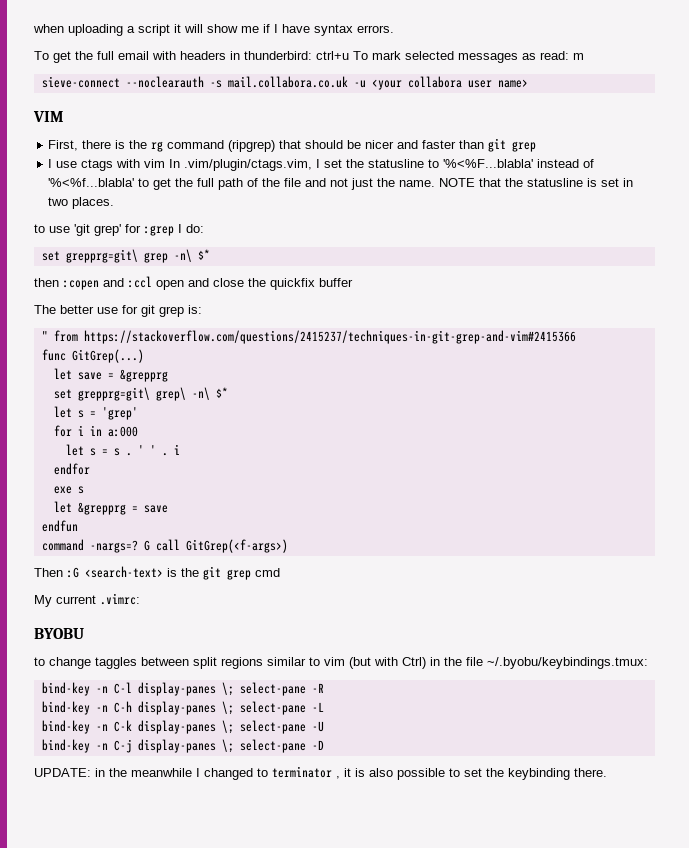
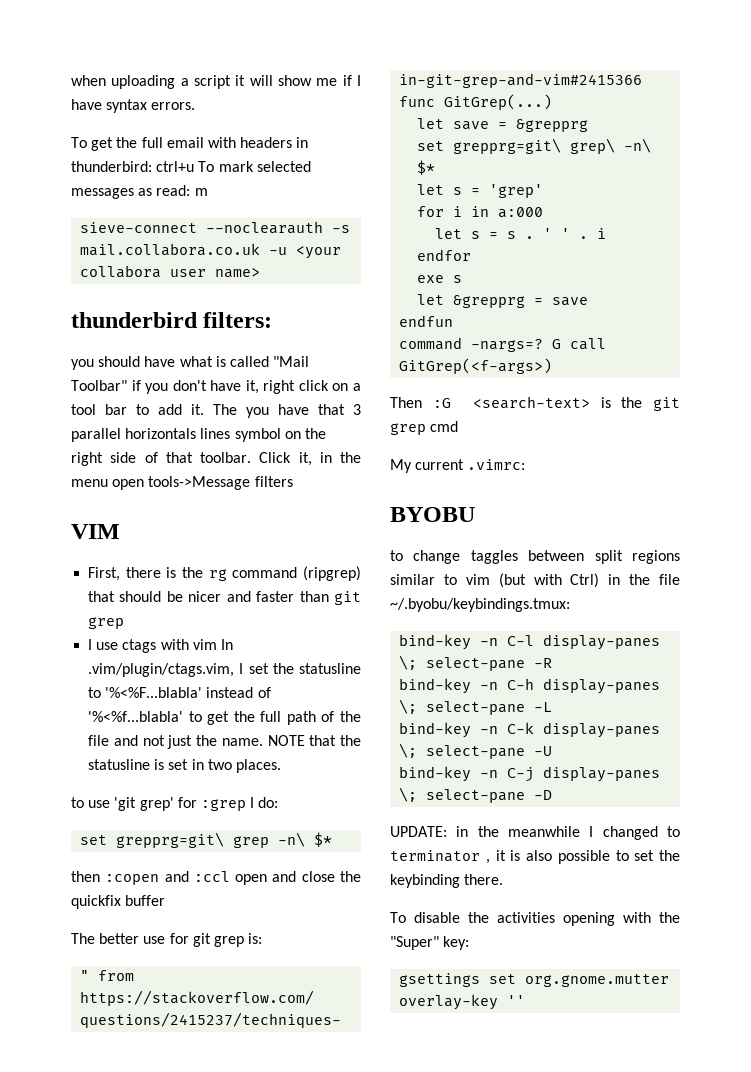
(528, 83) none -> [71,312,273,328] [71,356,310,370] [71,380,361,394] [71,404,361,418] [71,428,326,442] [71,452,361,466] [71,476,293,490] // thunderbird filters: // you should have what is called "Mail Toolbar" if you don't have it, right click on a tool bar to add it. The you have that 3 parallel horizontals lines symbol on the right side of that toolbar. Click it, in the menu open tools->Message filters
(607, 772) none -> [390,912,680,926] [390,936,470,950] [399,973,670,987] [399,994,526,1010] // To disable the activities opening with the "Super" key: // gsettings set org.gnome.mutter overlay-key ''

